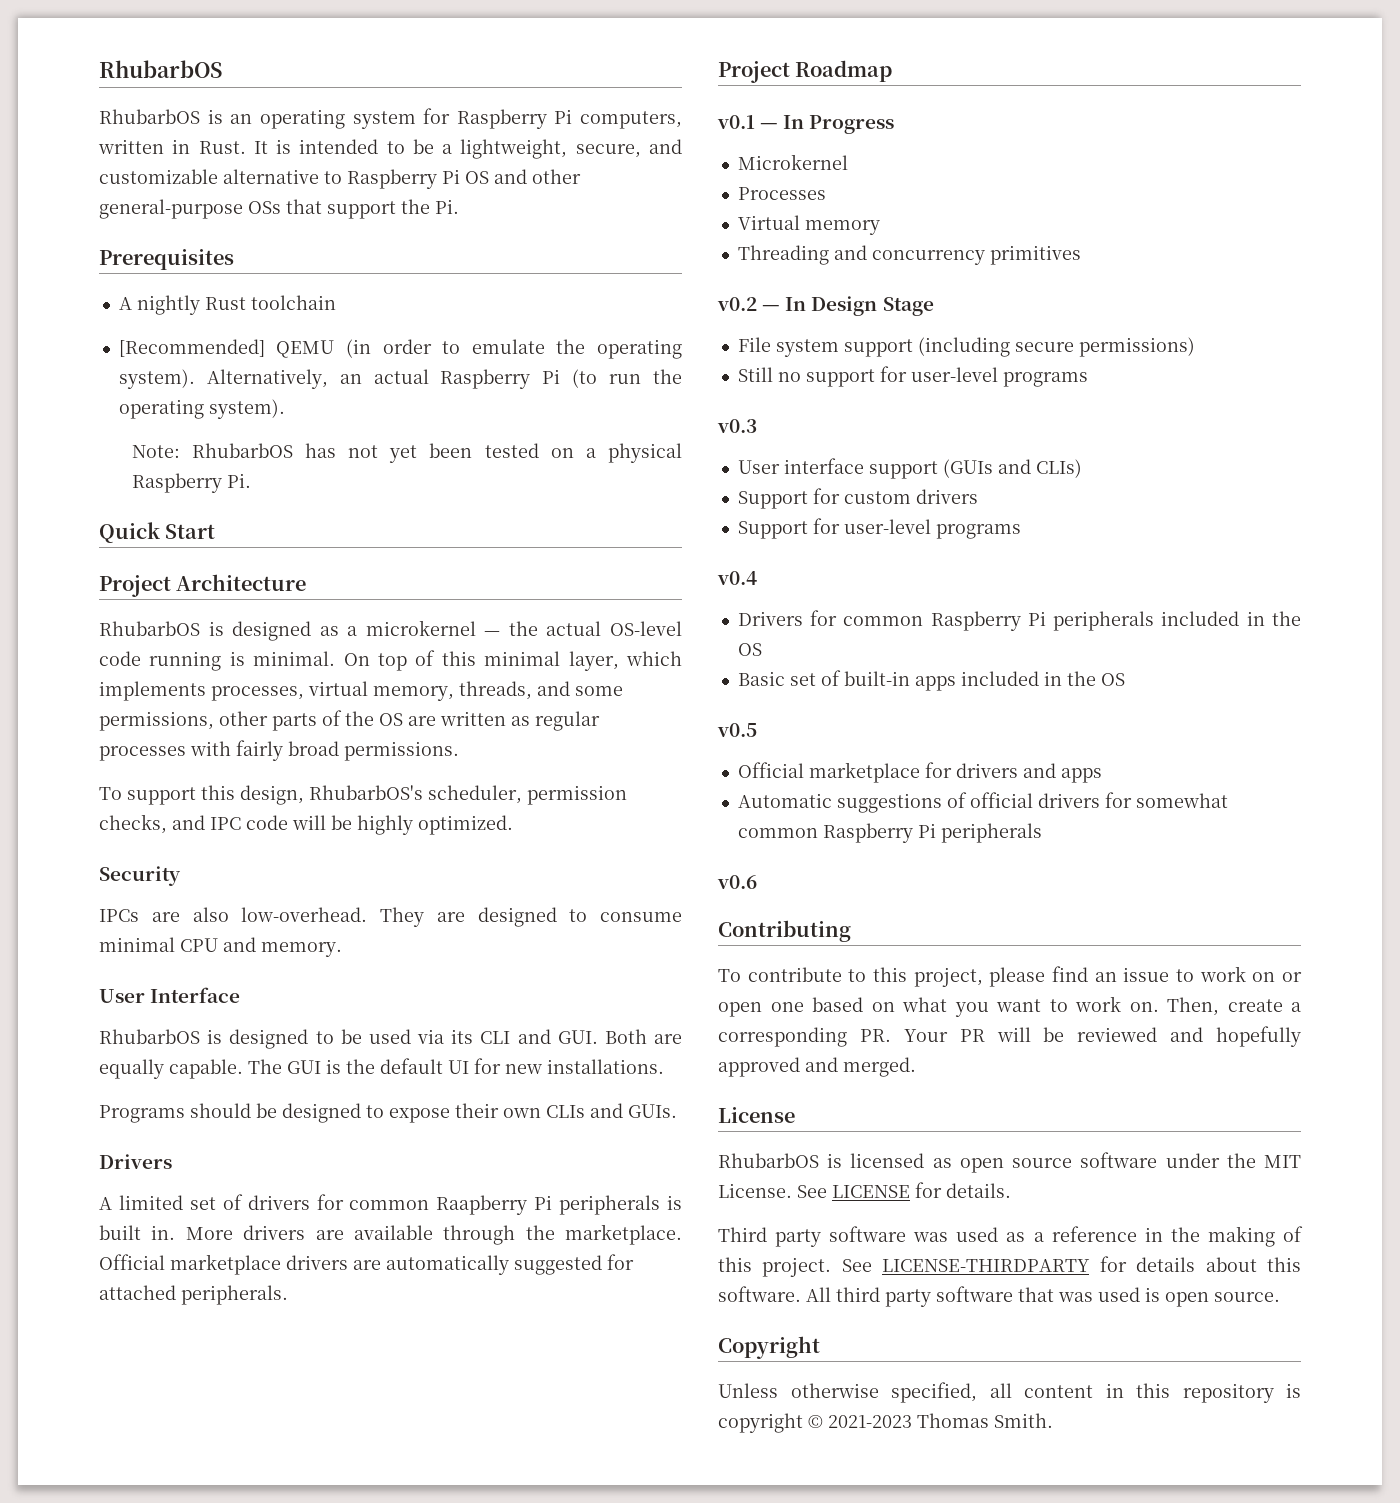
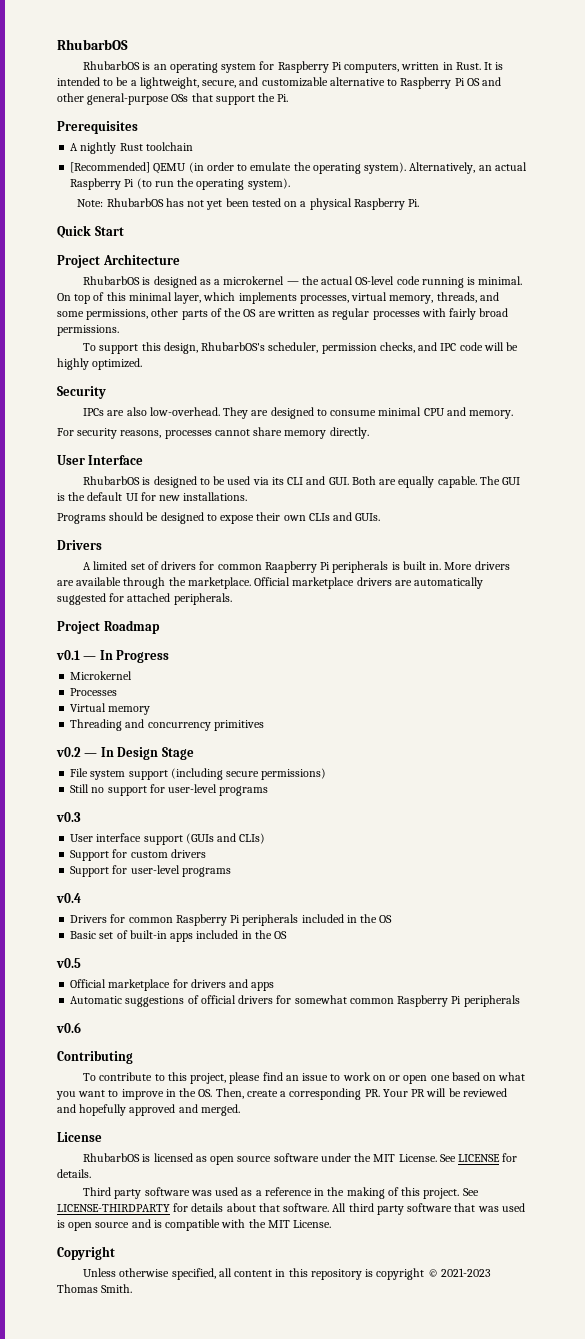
(342, 949) none -> [57,427,369,439] // For security reasons, processes cannot share memory directly.
[1075,996,1159,1012] work on. -> [121,1088,213,1100] improve in the OS.
[1267,1257,1301,1272] this -> [258,1203,280,1212] that
[1214,1292,1280,1302] source. -> [95,1219,332,1231] source and is compatible with the MIT License.

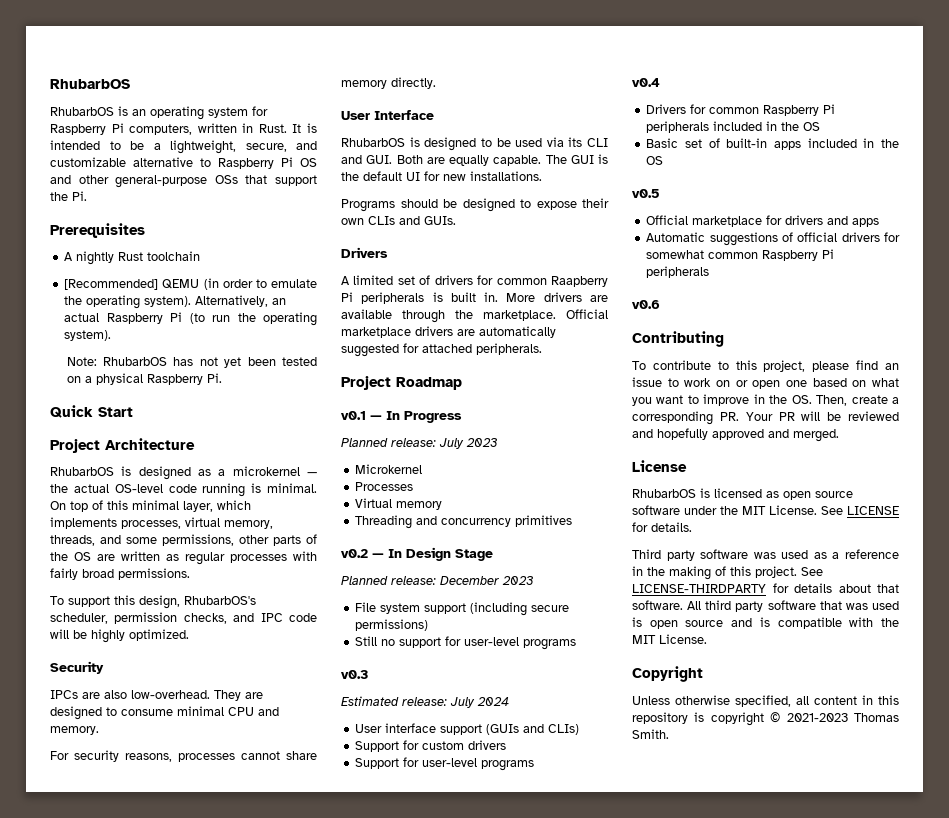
(170, 656) none -> [341,438,498,449] // Planned release: July 2023
(194, 753) none -> [341,576,534,585] // Planned release: December 2023
(81, 817) none -> [341,696,509,708] // Estimated release: July 2024

